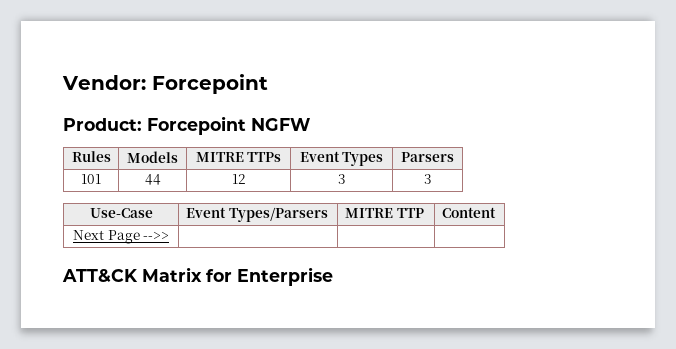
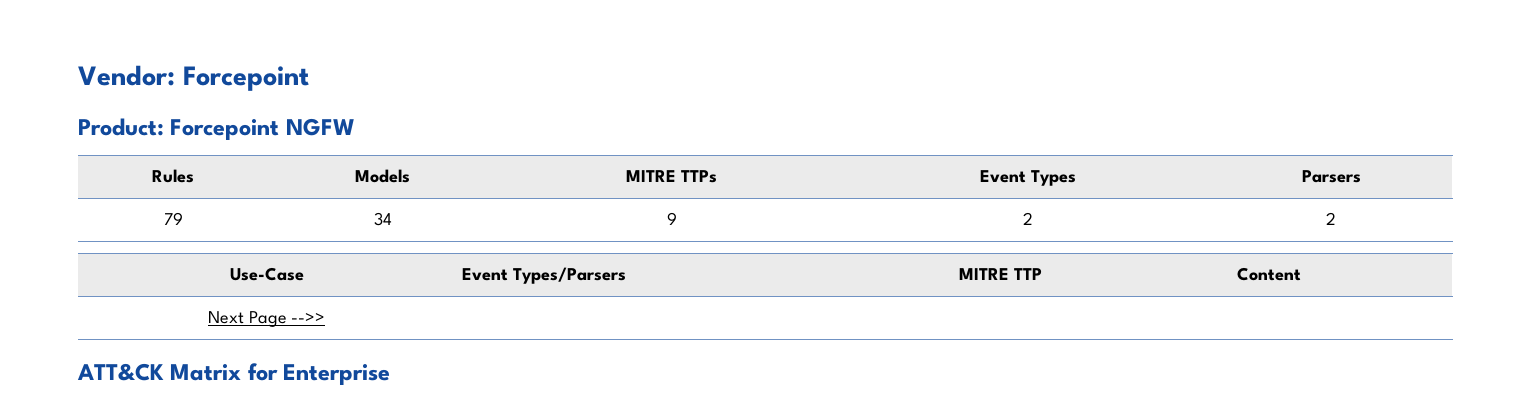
[81,174,101,184] [144,174,161,185] [231,174,246,184] [337,174,346,184] [423,174,432,184] 101 | 44 | 12 | 3 | 3 -> [163,212,183,225] [373,212,392,226] [666,212,677,225] [1022,212,1033,225] [1326,212,1336,225] 79 | 34 | 9 | 2 | 2

